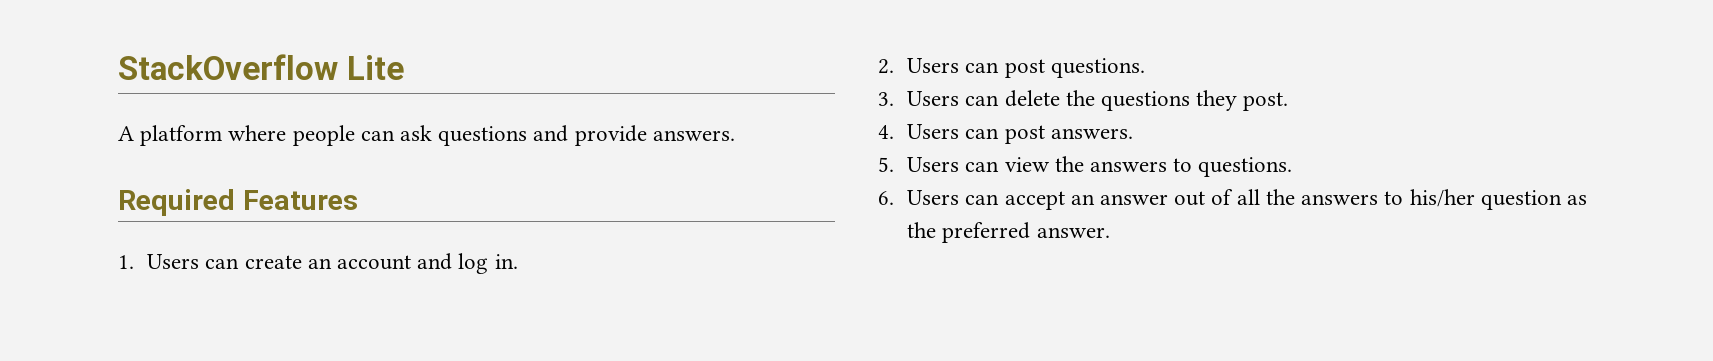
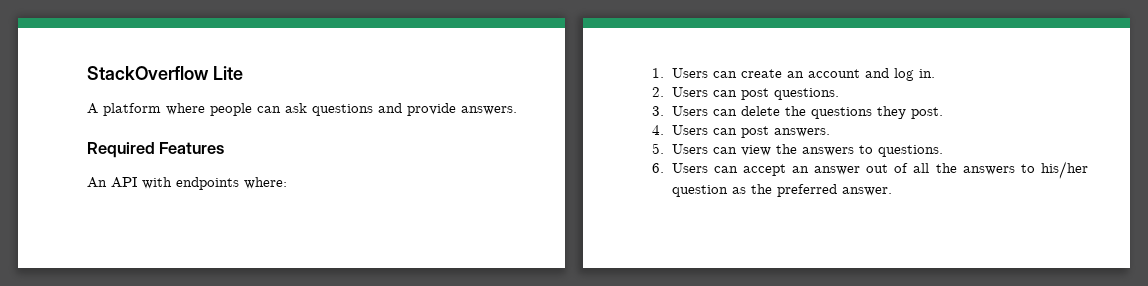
(358, 200) none -> [87,177,287,190] // An API with endpoints where:

